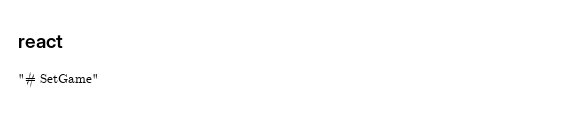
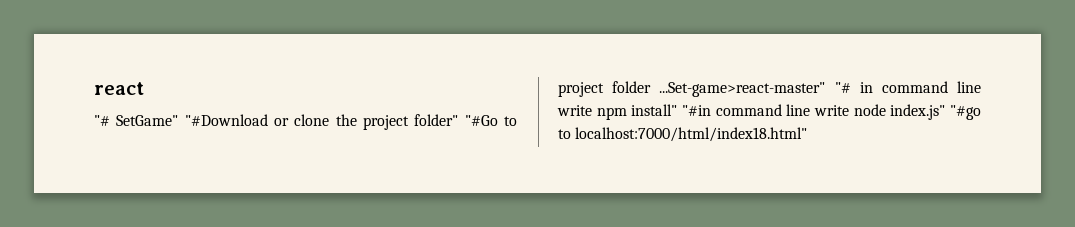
(99, 78) none -> [184,114,517,130] [558,81,982,97] [557,104,981,120] [558,127,808,142] "#Download or clone the project folder" "#Go to project folder ...Set-game>react-master" "# in command line write npm install" "#in command line write node index.js" "#go to localhost:7000/html/index18.html"

